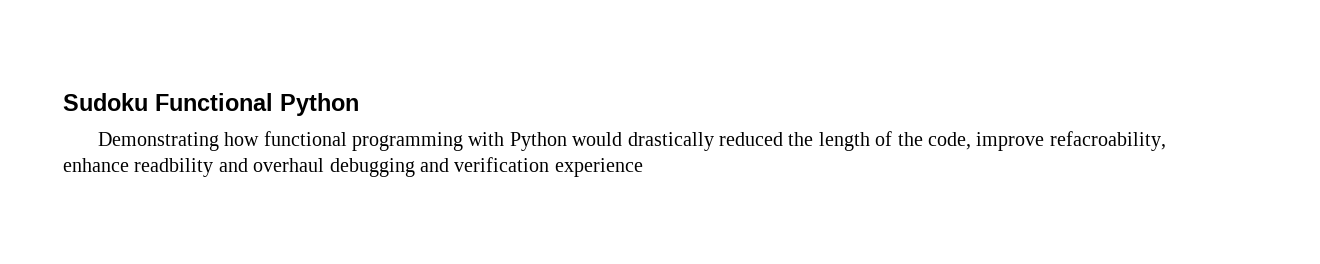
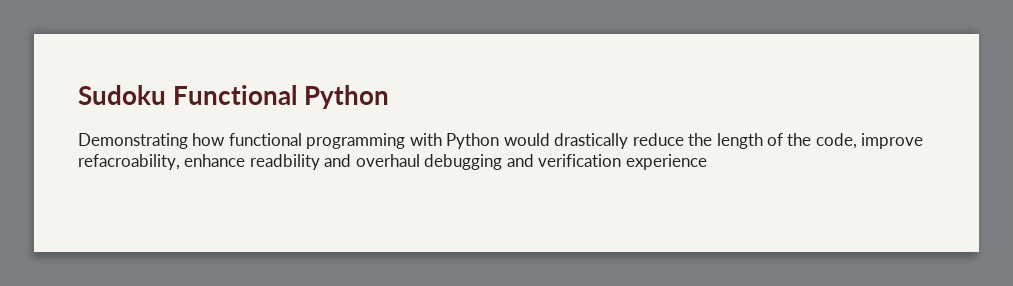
[719,132,784,146] reduced -> [632,133,684,146] reduce

